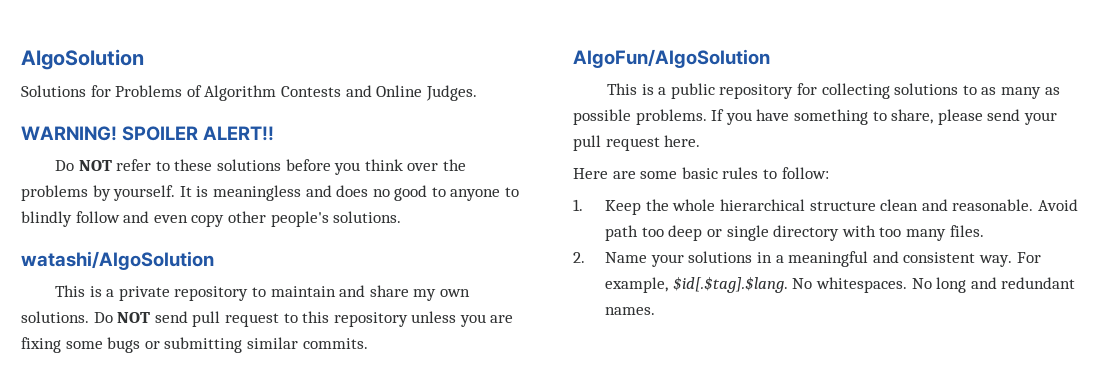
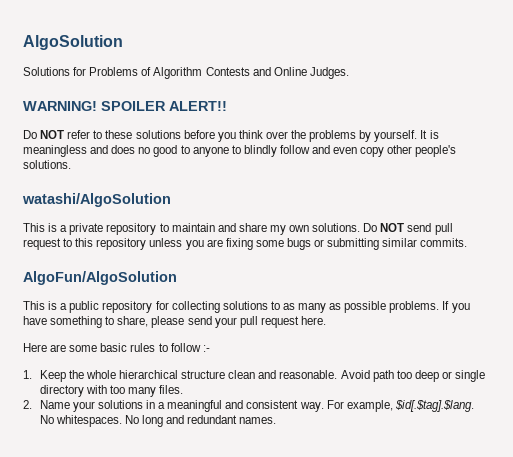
[781,167,829,179] follow: -> [170,343,210,352] follow :-

